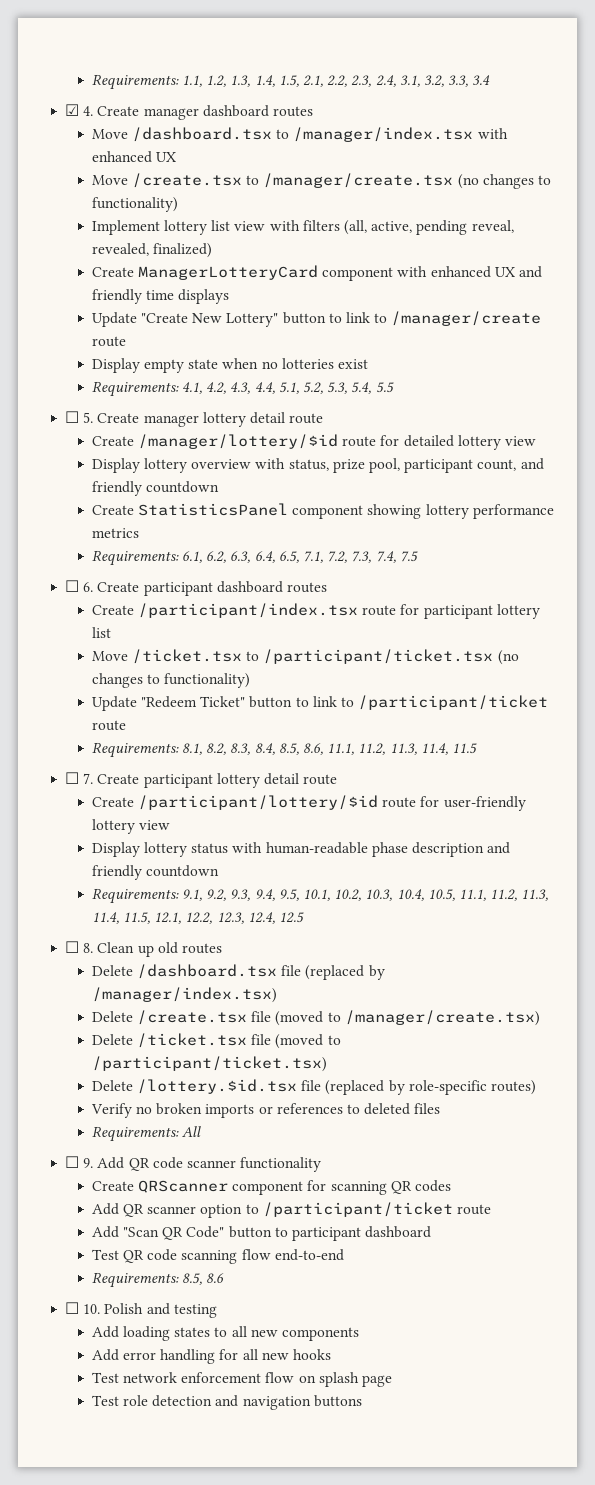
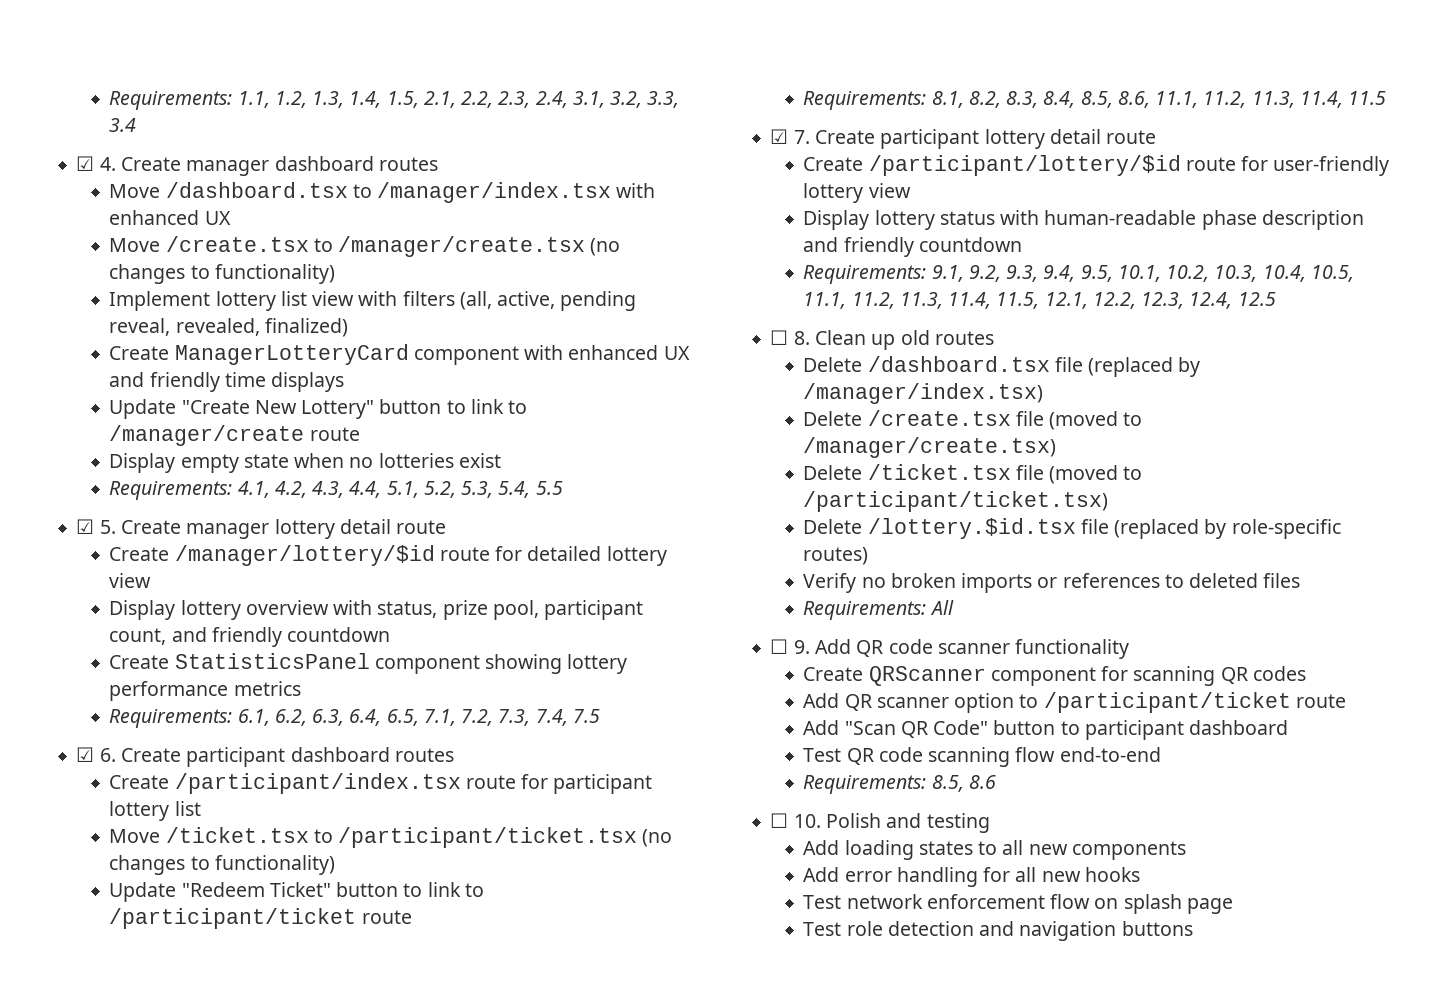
[65,411,80,423] ☐ -> [76,519,95,534] ☑
[65,580,80,592] ☐ -> [76,747,95,762] ☑
[65,772,80,784] ☐ -> [770,129,789,144] ☑

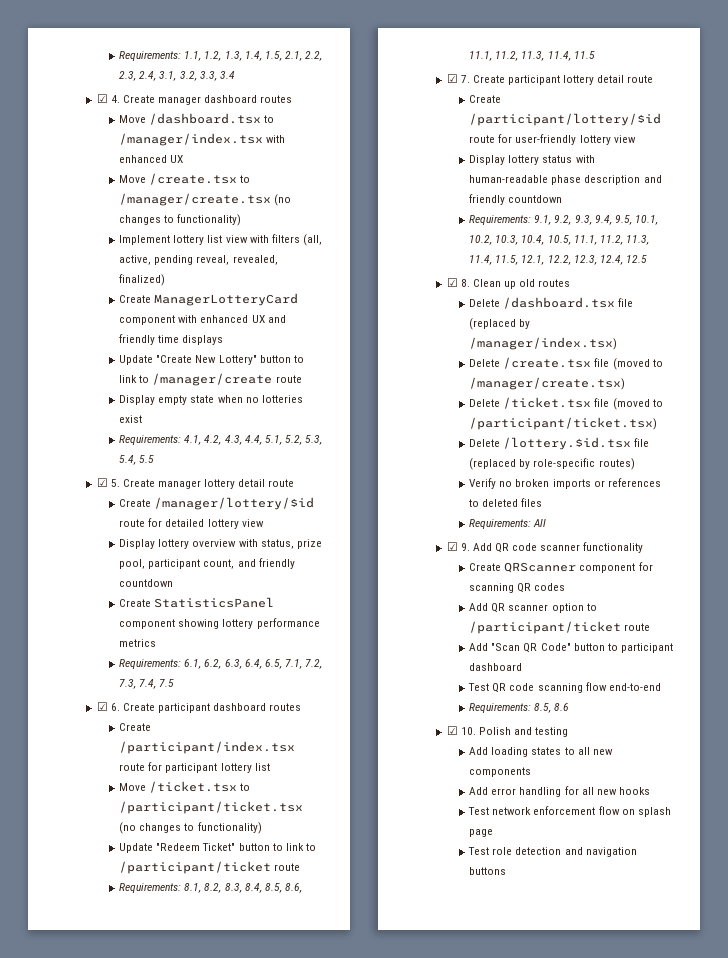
[770,330,789,345] ☐ -> [446,278,458,287] ☑
[770,639,789,654] ☐ -> [446,542,458,551] ☑
[770,813,789,828] ☐ -> [446,726,458,735] ☑

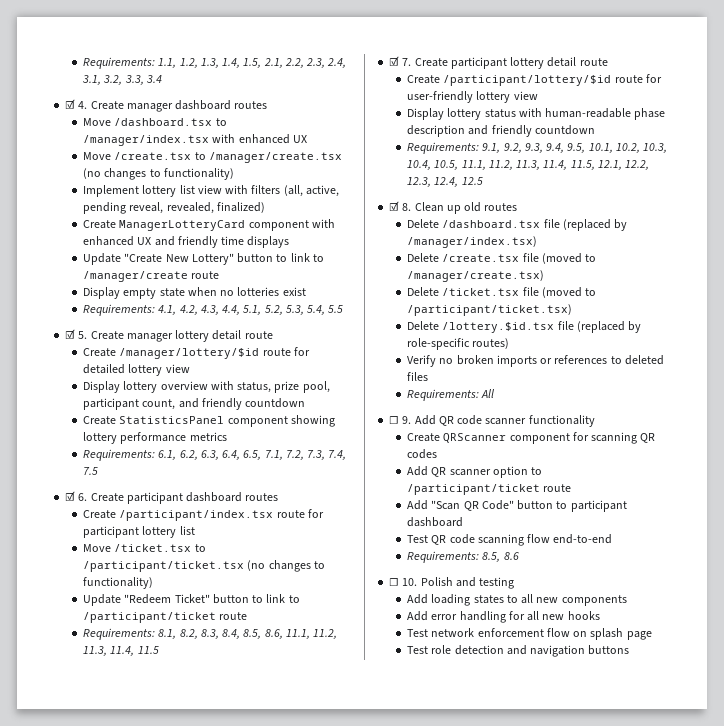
[446,542,458,551] ☑ -> [389,416,400,424] ☐
[446,726,458,735] ☑ -> [389,578,400,586] ☐

